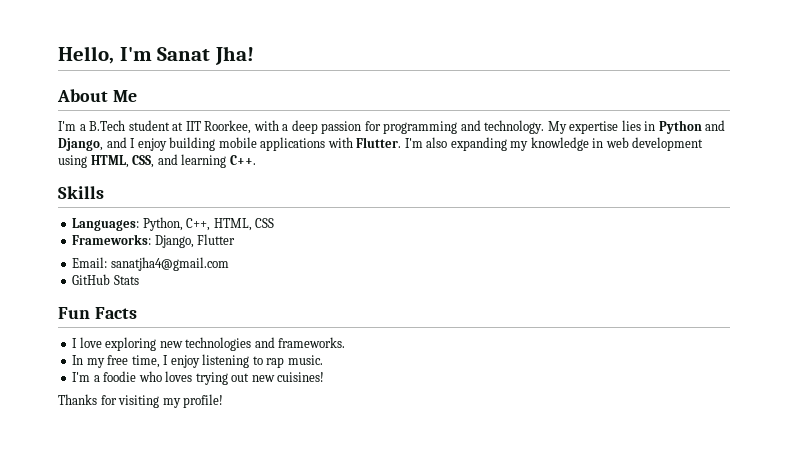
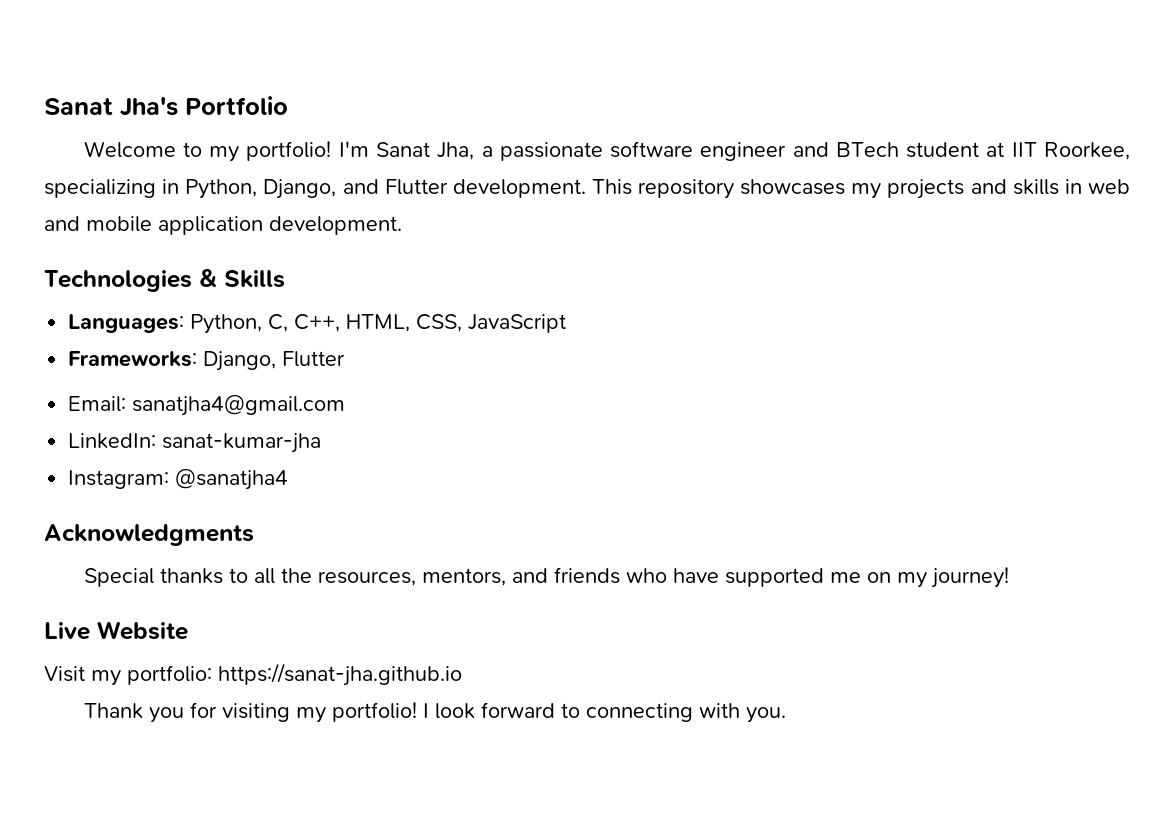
[58,46,254,65] [57,89,137,102] [58,120,726,134] [58,137,704,151] [58,154,256,168] Hello, I'm Sanat Jha! // About Me // I'm a B.Tech student at IIT Roorkee, with a deep passion for programming and technology. My expertise lies in Python and Django, and I enjoy building mobile applications with Flutter. I'm also expanding my knowledge in web development using HTML, CSS, and learning C++. // -> [44,96,288,117] [83,141,1131,162] [44,179,1130,199] [44,216,402,235] [44,269,217,292] Sanat Jha's Portfolio // Welcome to my portfolio! I'm Sanat Jha, a passionate software engineer and BTech student at IIT Roorkee, specializing in Python, Django, and Flutter development. This repository showcases my projects and skills in web and mobile application development. // Technologies &
(183, 224) none -> [268,314,289,332] C,
[255,218,275,228] CSS -> [416,314,567,333] CSS, JavaScript
[72,274,139,285] [58,307,137,319] [72,337,346,351] [72,354,323,368] [72,371,325,385] [58,394,224,408] GitHub Stats // Fun Facts // I love exploring new technologies and frameworks. // In my free time, I enjoy listening to rap music. // I'm a foodie who loves trying out new cuisines! // Thanks for visiting my profile! -> [68,433,322,453] [68,469,289,490] [44,524,254,546] [83,567,1009,588] [44,621,188,640] [44,663,462,686] [83,702,786,723] LinkedIn: sanat-kumar-jha // Instagram: @sanatjha4 // Acknowledgments // Special thanks to all the resources, mentors, and friends who have supported me on my journey! // Live Website // Visit my portfolio: https://sanat-jha.github.io // Thank you for visiting my portfolio! I look forward to connecting with you.

